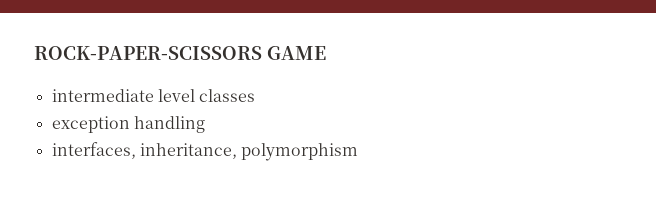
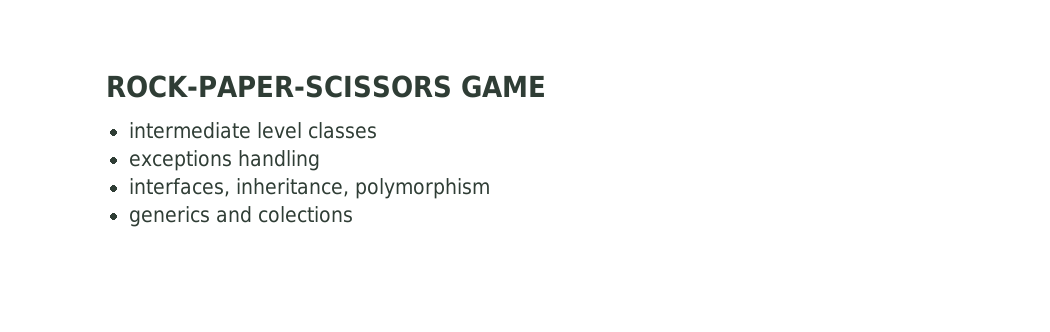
[51,116,130,133] exception -> [128,150,232,171] exceptions
(359, 152) none -> [128,206,353,227] // generics and colections

